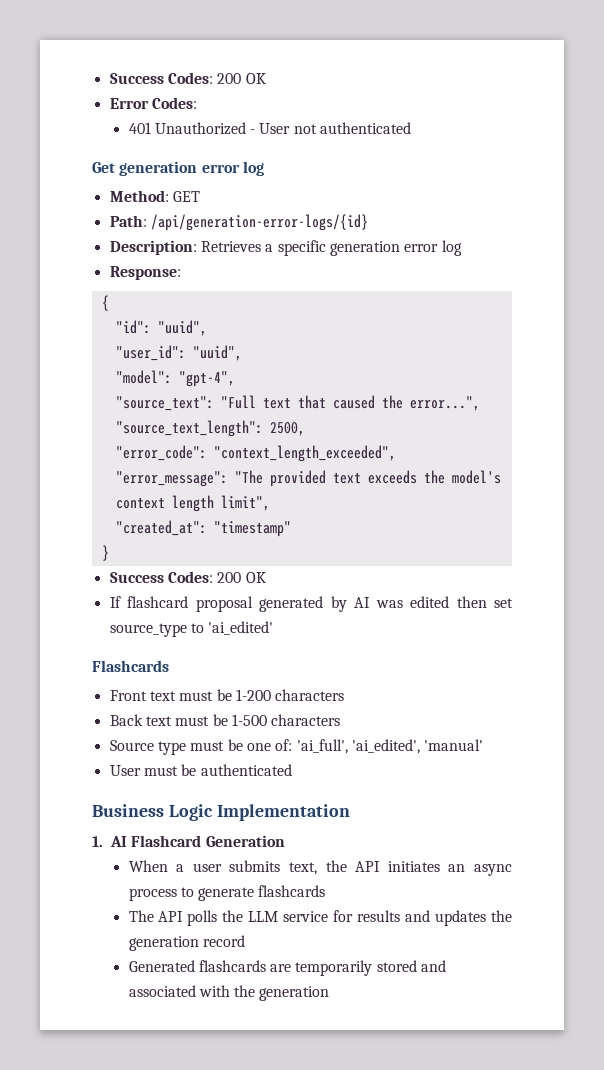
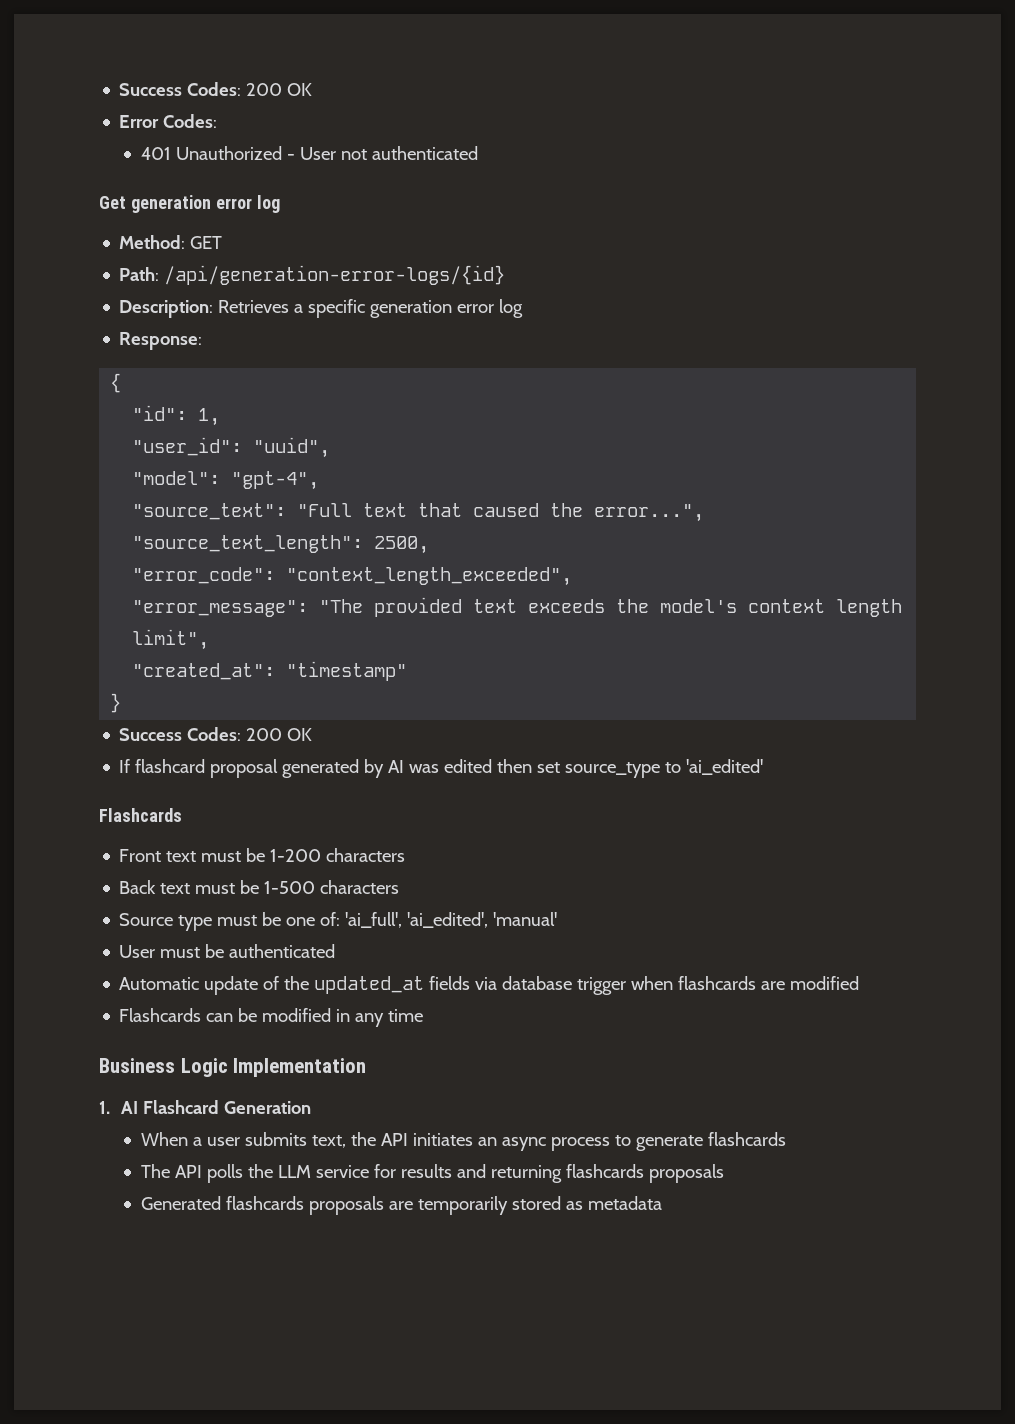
[157,320,207,336] "uuid", -> [198,408,221,426] 1,
(292, 770) none -> [119,976,860,995] [119,1008,424,1027] // Automatic update of the updated_at fields via database trigger when flashcards are modified // Flashcards can be modified in any time
[435,910,512,926] [128,935,245,951] updates the generation record -> [490,1164,724,1183] returning flashcards proposals
(266, 966) none -> [308,1196,384,1215] proposals
[421,960,447,972] [128,985,330,1001] and associated with the generation -> [565,1196,662,1210] as metadata

